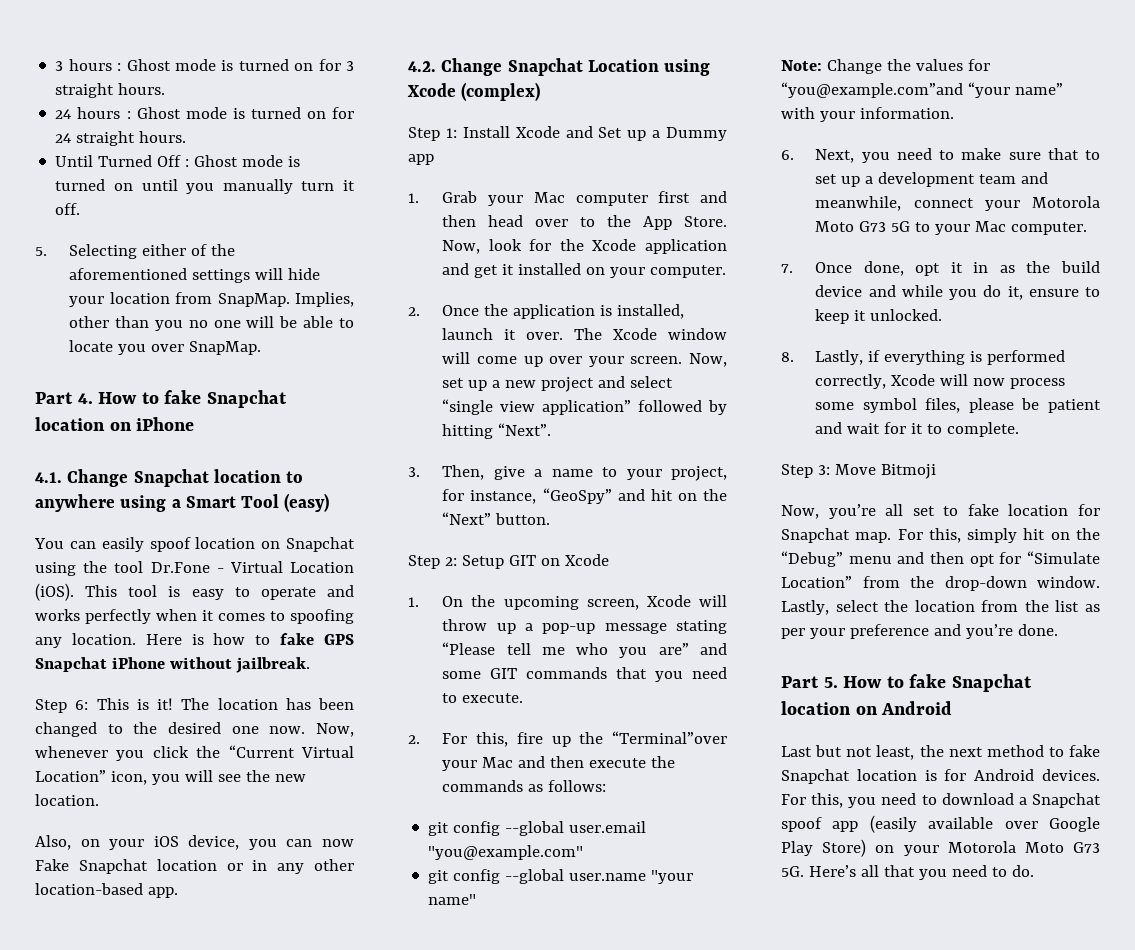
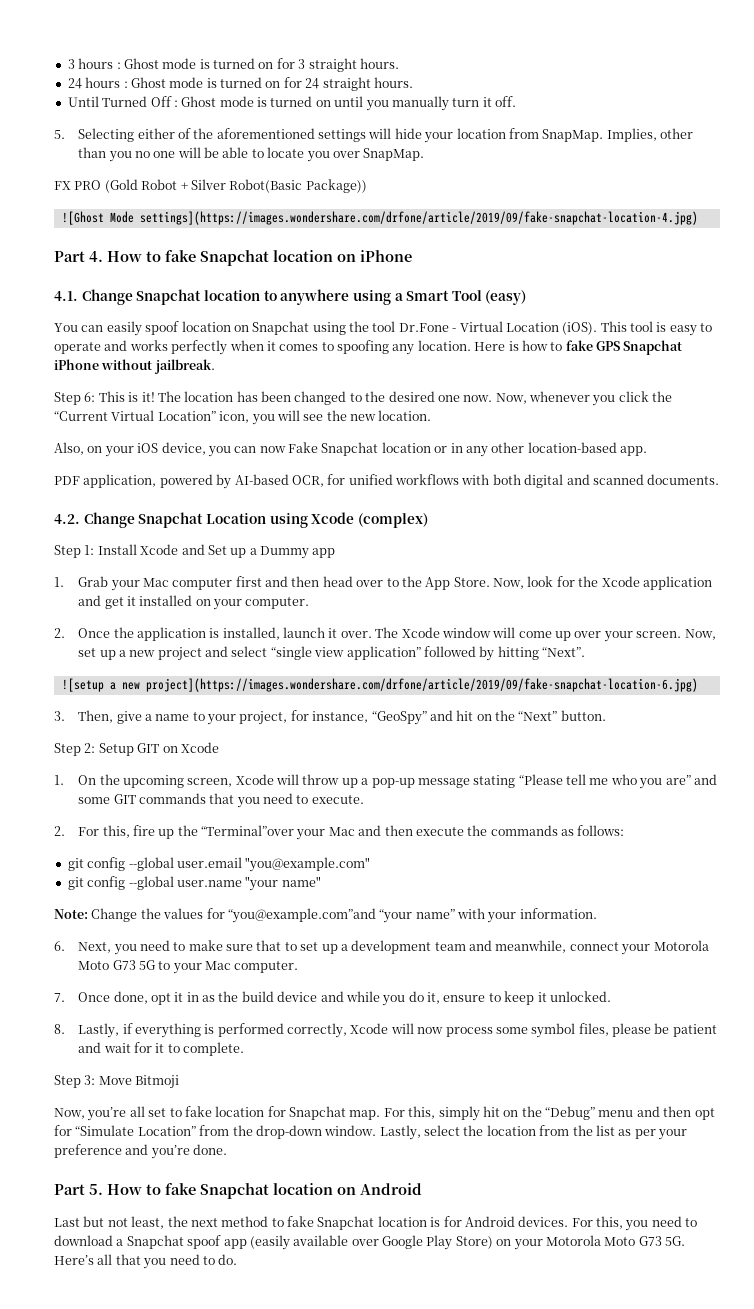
(262, 348) none -> [54,179,367,193] [61,211,698,225] // FX PRO (Gold Robot + Silver Robot(Basic Package)) // ![Ghost Mode settings](https://images.wondershare.com/drfone/article/2019/09/fake-snapchat-location-4.jpg)
(178, 892) none -> [54,474,720,489] // PDF application, powered by AI-based OCR, for unified workflows with both digital and scanned documents.
(552, 429) none -> [61,678,698,692] // ![setup a new project](https://images.wondershare.com/drfone/article/2019/09/fake-snapchat-location-6.jpg)

